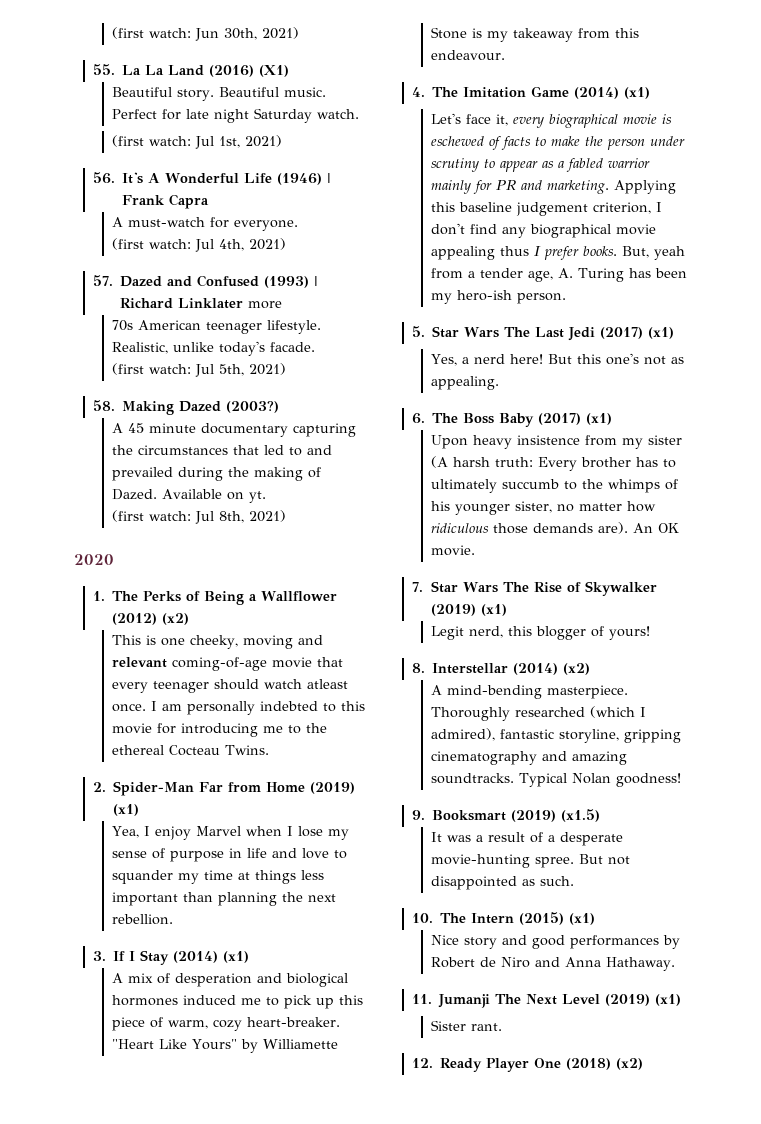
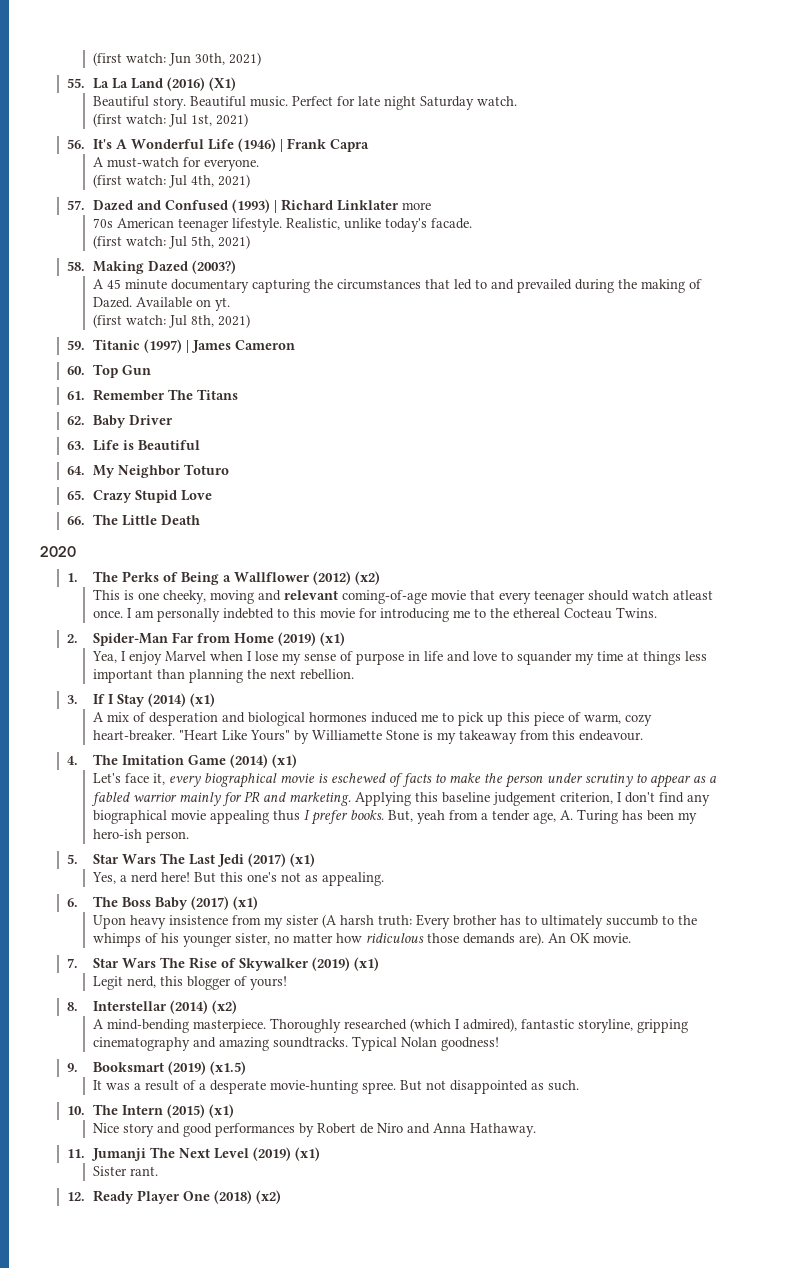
(286, 516) none -> [66,339,296,353] [66,364,152,378] [66,389,239,401] [66,415,174,428] [66,440,201,451] [66,464,230,478] [66,490,213,503] [66,514,201,526] // 59. Titanic (1997) | James Cameron // 60. Top Gun // 61. Remember The Titans // 62. Baby Driver // 63. Life is Beautiful // 64. My Neighbor Toturo // 65. Crazy Stupid Love // 66. The Little Death

